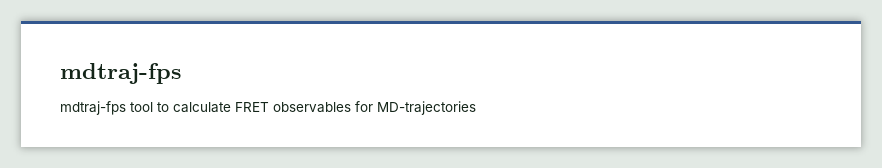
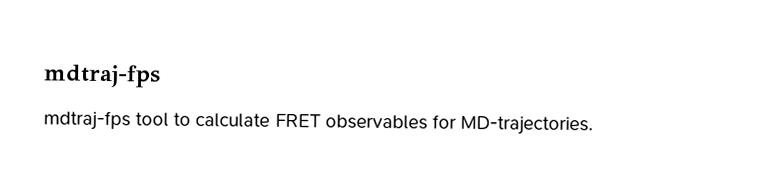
[377,101,476,115] MD-trajectories -> [459,115,593,136] MD-trajectories.

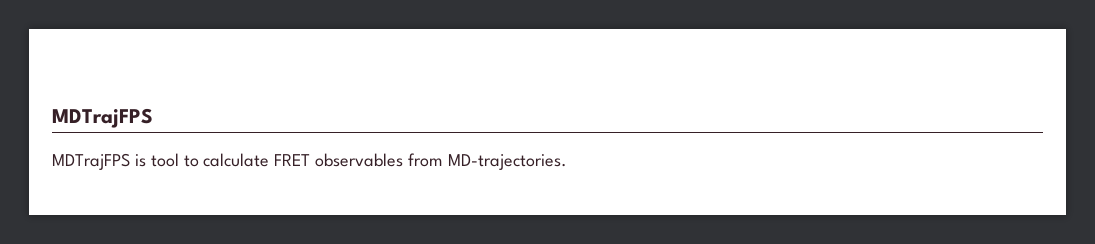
[43,64,161,88] [43,110,131,131] mdtraj-fps // mdtraj-fps -> [52,108,153,128] [52,153,146,170] MDTrajFPS // MDTrajFPS is
[431,114,457,129] for -> [408,153,444,167] from

